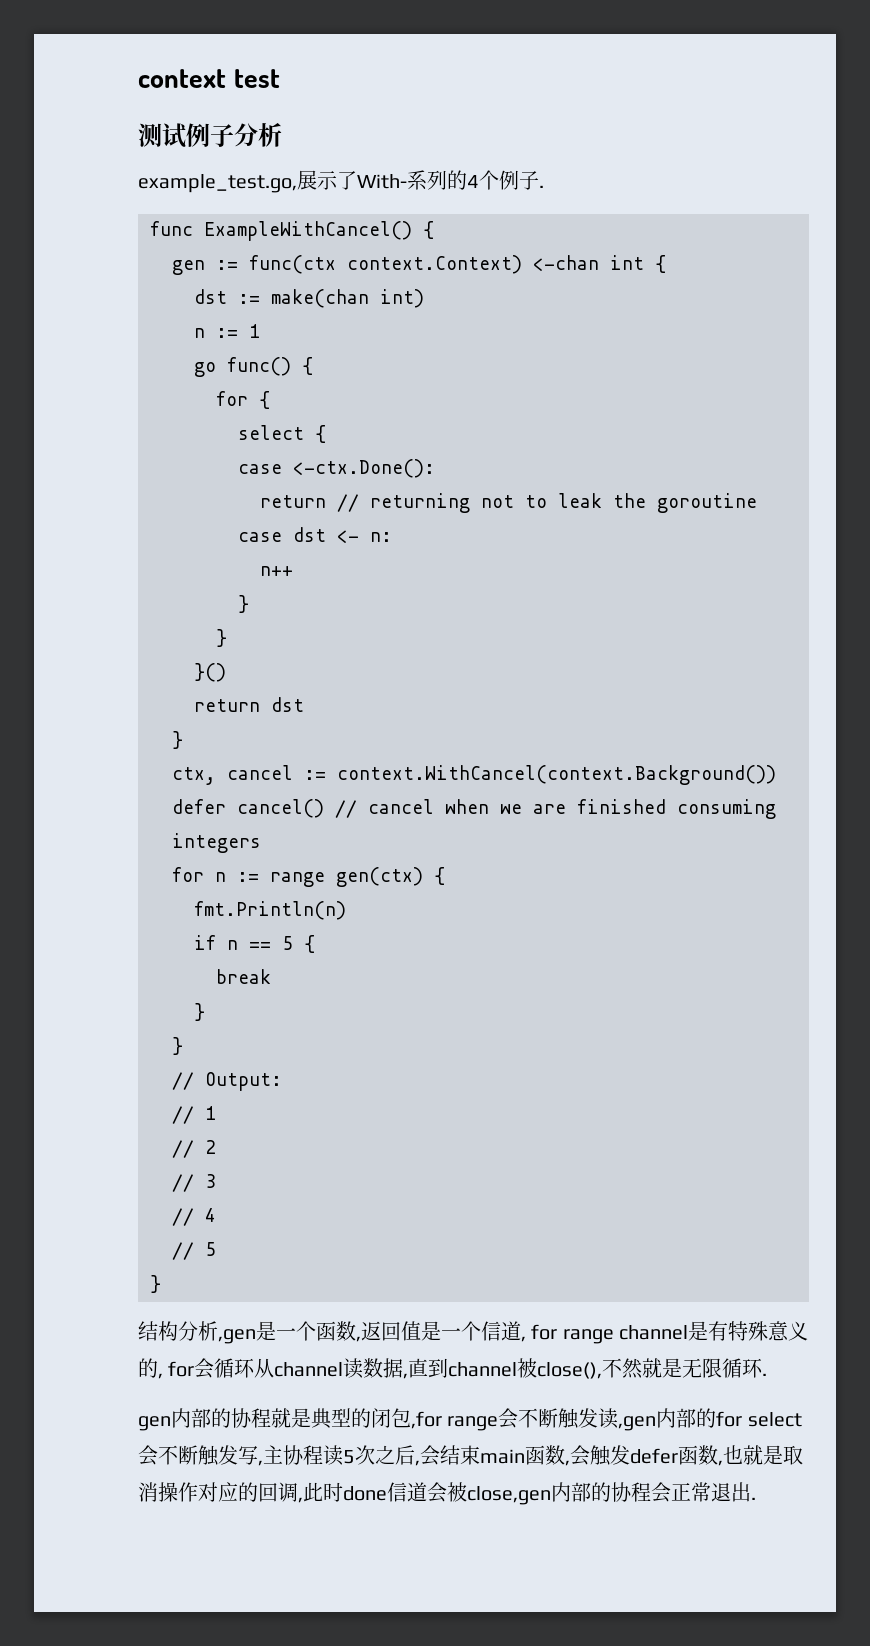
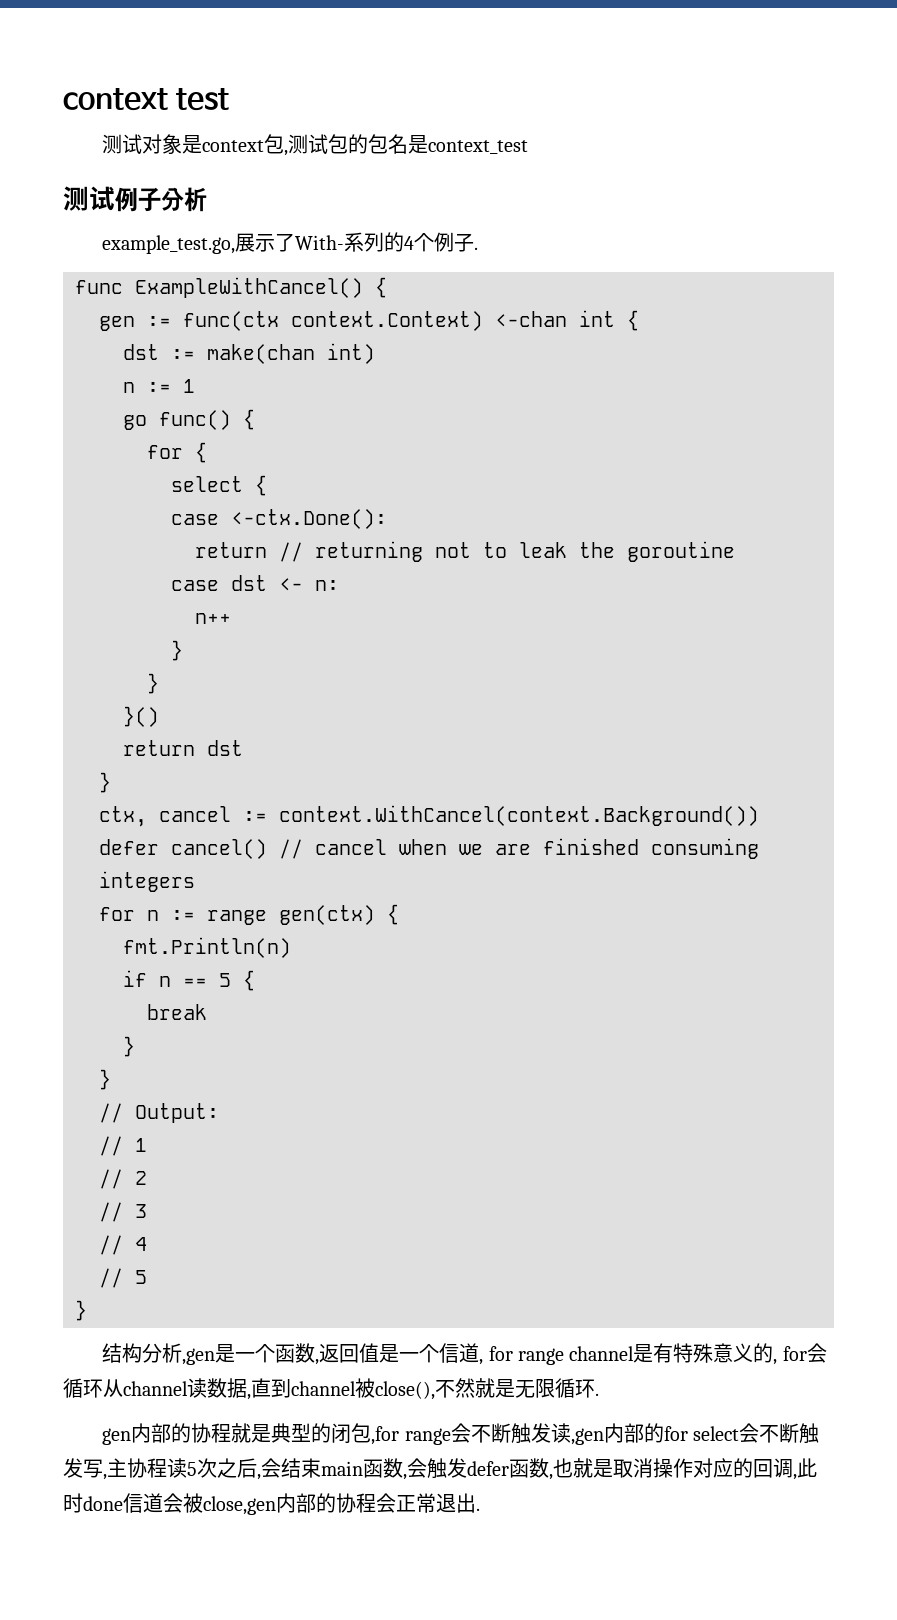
(280, 78) none -> [102,134,529,156] // 测试对象是context包,测试包的包名是context_test

